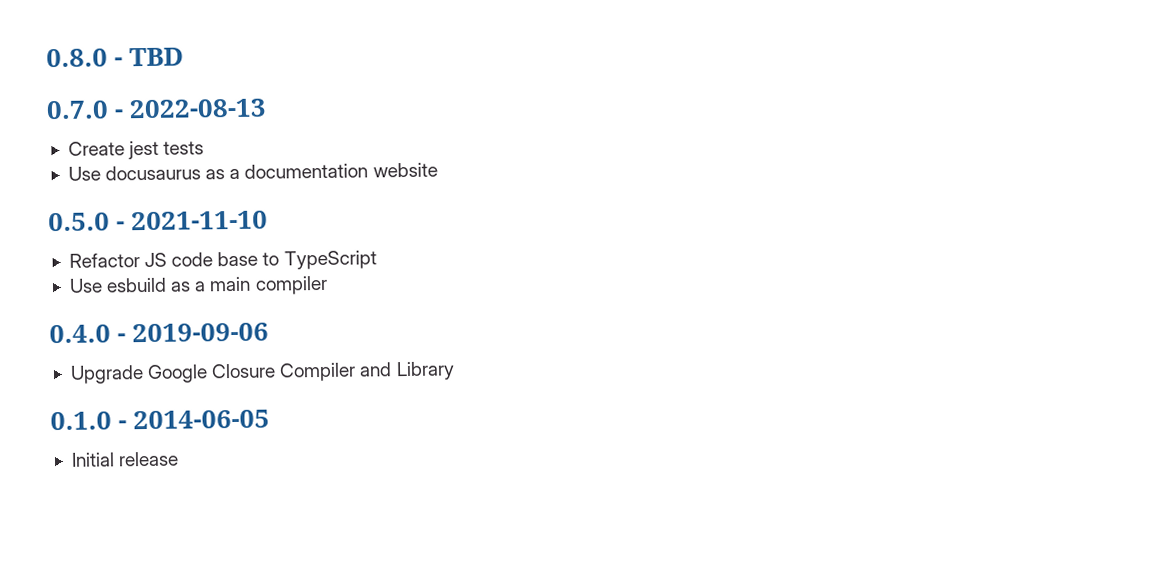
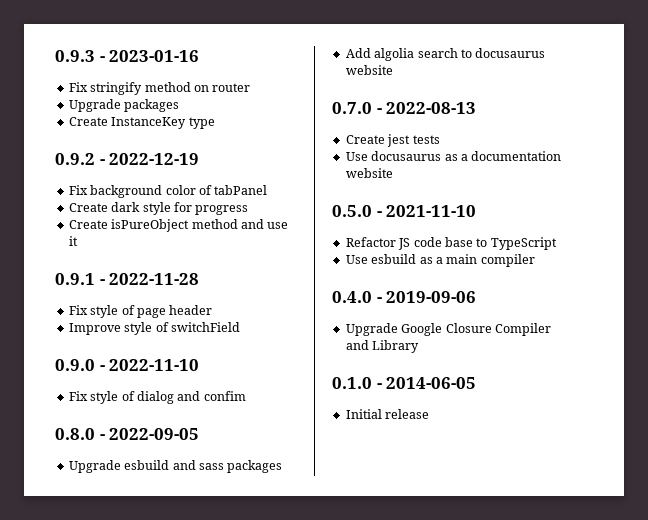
[46,47,185,68] 0.8.0 - TBD -> [55,50,200,62] [68,82,251,95] [68,99,180,112] [68,117,215,129] [55,153,200,165] [68,185,268,198] [68,202,249,215] [68,219,289,232] [68,236,78,246] [55,273,200,285] [68,305,213,318] [68,322,240,335] [55,359,200,371] [68,391,246,404] [55,428,200,440] [68,460,283,473] [345,48,546,61] [345,65,393,75] 0.9.3 - 2023-01-16 // Fix stringify method on router // Upgrade packages // Create InstanceKey type // 0.9.2 - 2022-12-19 // Fix background color of tabPanel // Create dark style for progress // Create isPureObject method and use it // 0.9.1 - 2022-11-28 // Fix style of page header // Improve style of switchField // 0.9.0 - 2022-11-10 // Fix style of dialog and confim // 0.8.0 - 2022-09-05 // Upgrade esbuild and sass packages // Add algolia search to docusaurus website

